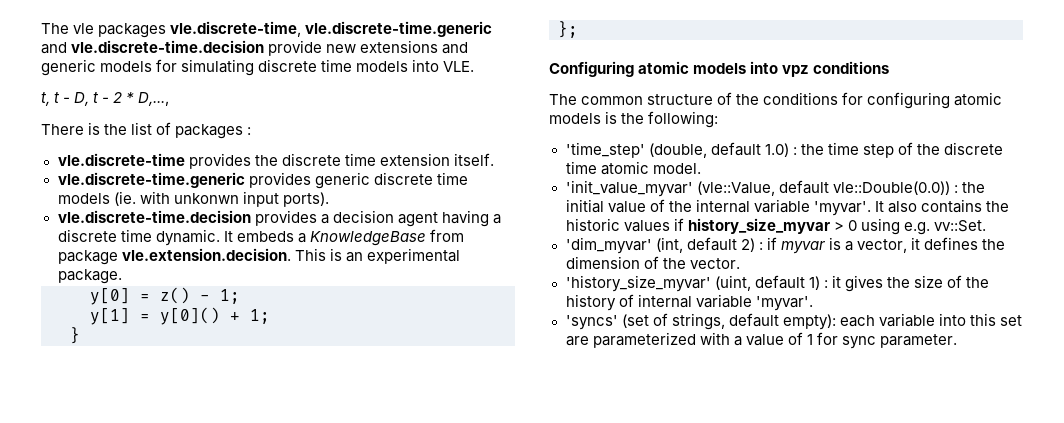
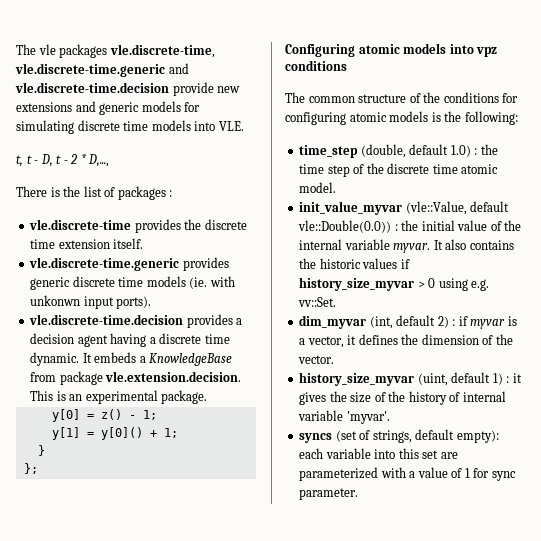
[565,142,645,158] 'time_step' -> [299,145,359,158] time_step
[565,180,693,197] 'init_value_myvar' -> [299,201,403,215] init_value_myvar
[813,201,871,216] 'myvar'. -> [393,243,431,253] myvar.
[565,237,652,254] 'dim_myvar' -> [299,315,367,329] dim_myvar
[565,275,711,292] 'history_size_myvar' -> [299,372,415,386] history_size_myvar
[565,315,618,330] 'syncs' -> [299,433,333,443] syncs

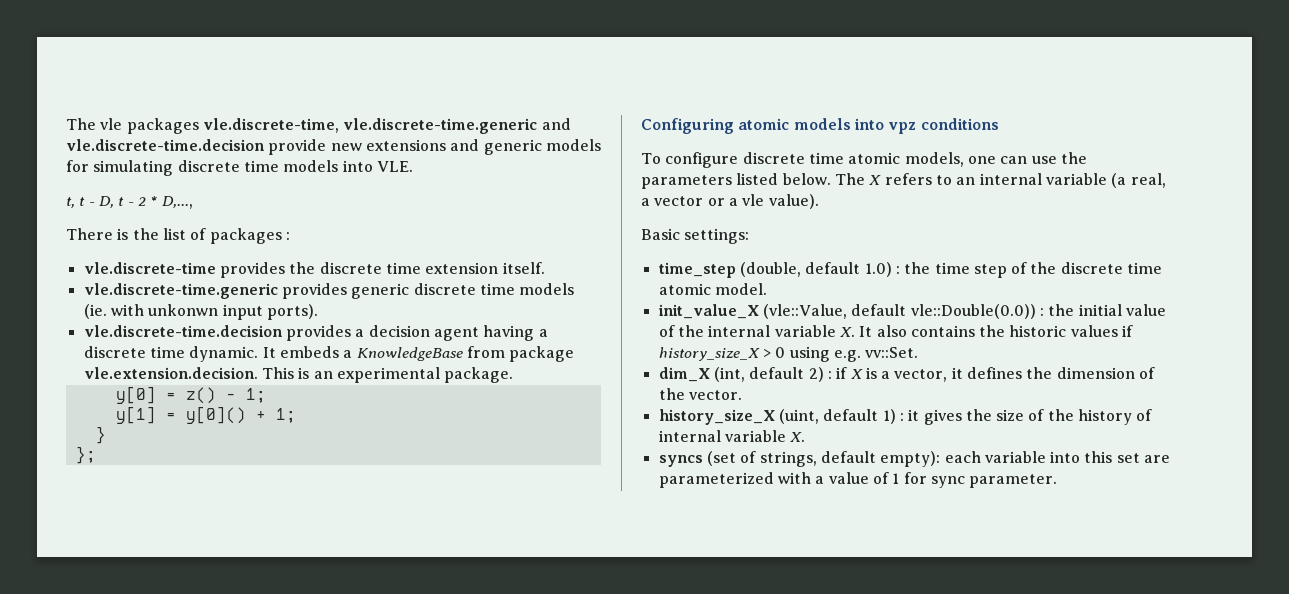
[285,92,519,103] [285,111,518,125] The common structure of the conditions for configuring atomic models is the following: -> [641,152,1087,168] [641,173,1166,189] [641,194,819,209] [641,228,750,244] To configure discrete time atomic models, one can use the parameters listed below. The X refers to an internal variable (a real, a vector or a vle value). // Basic settings:
[299,201,403,215] init_value_myvar -> [657,304,759,319] init_value_X
[393,243,431,253] myvar. -> [839,327,855,337] X.
[299,277,415,291] history_size_myvar -> [658,347,760,361] history_size_X
[299,315,367,329] dim_myvar -> [658,367,710,382] dim_X
[470,319,506,329] myvar -> [850,369,863,379] X
[299,372,415,386] history_size_myvar -> [658,409,775,425] history_size_X
[346,411,390,424] 'myvar'. -> [790,432,806,442] X.

